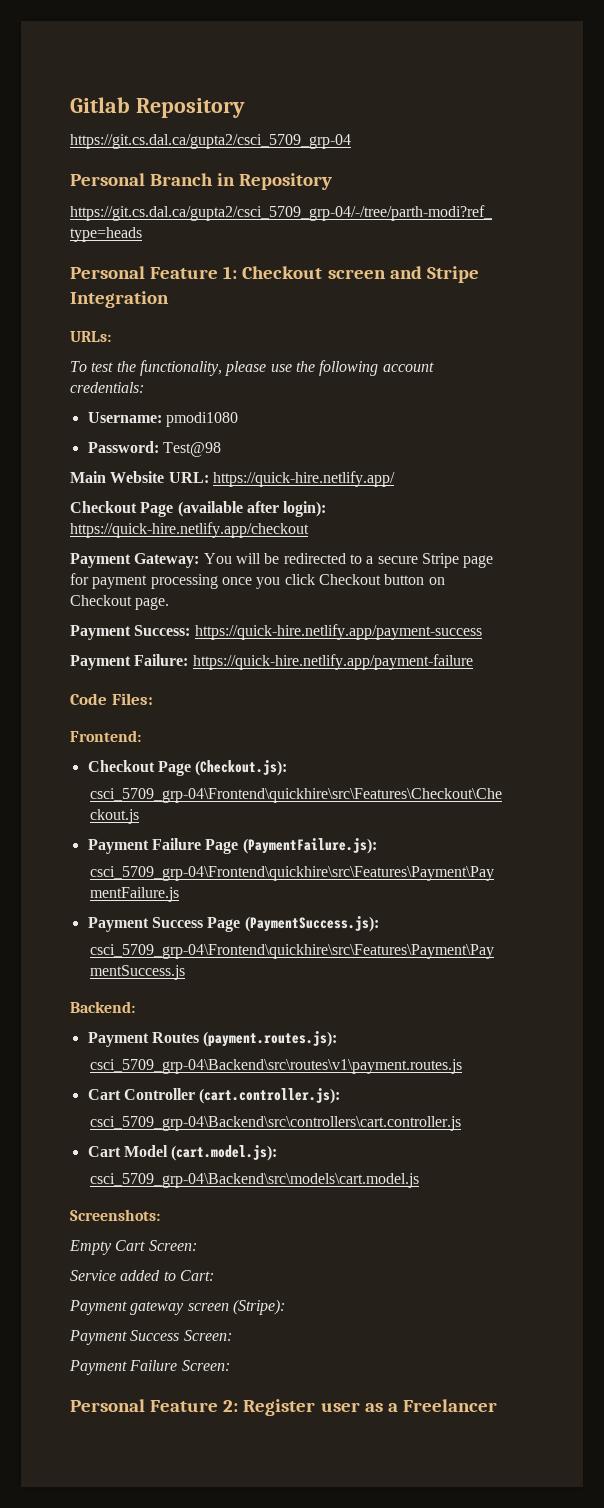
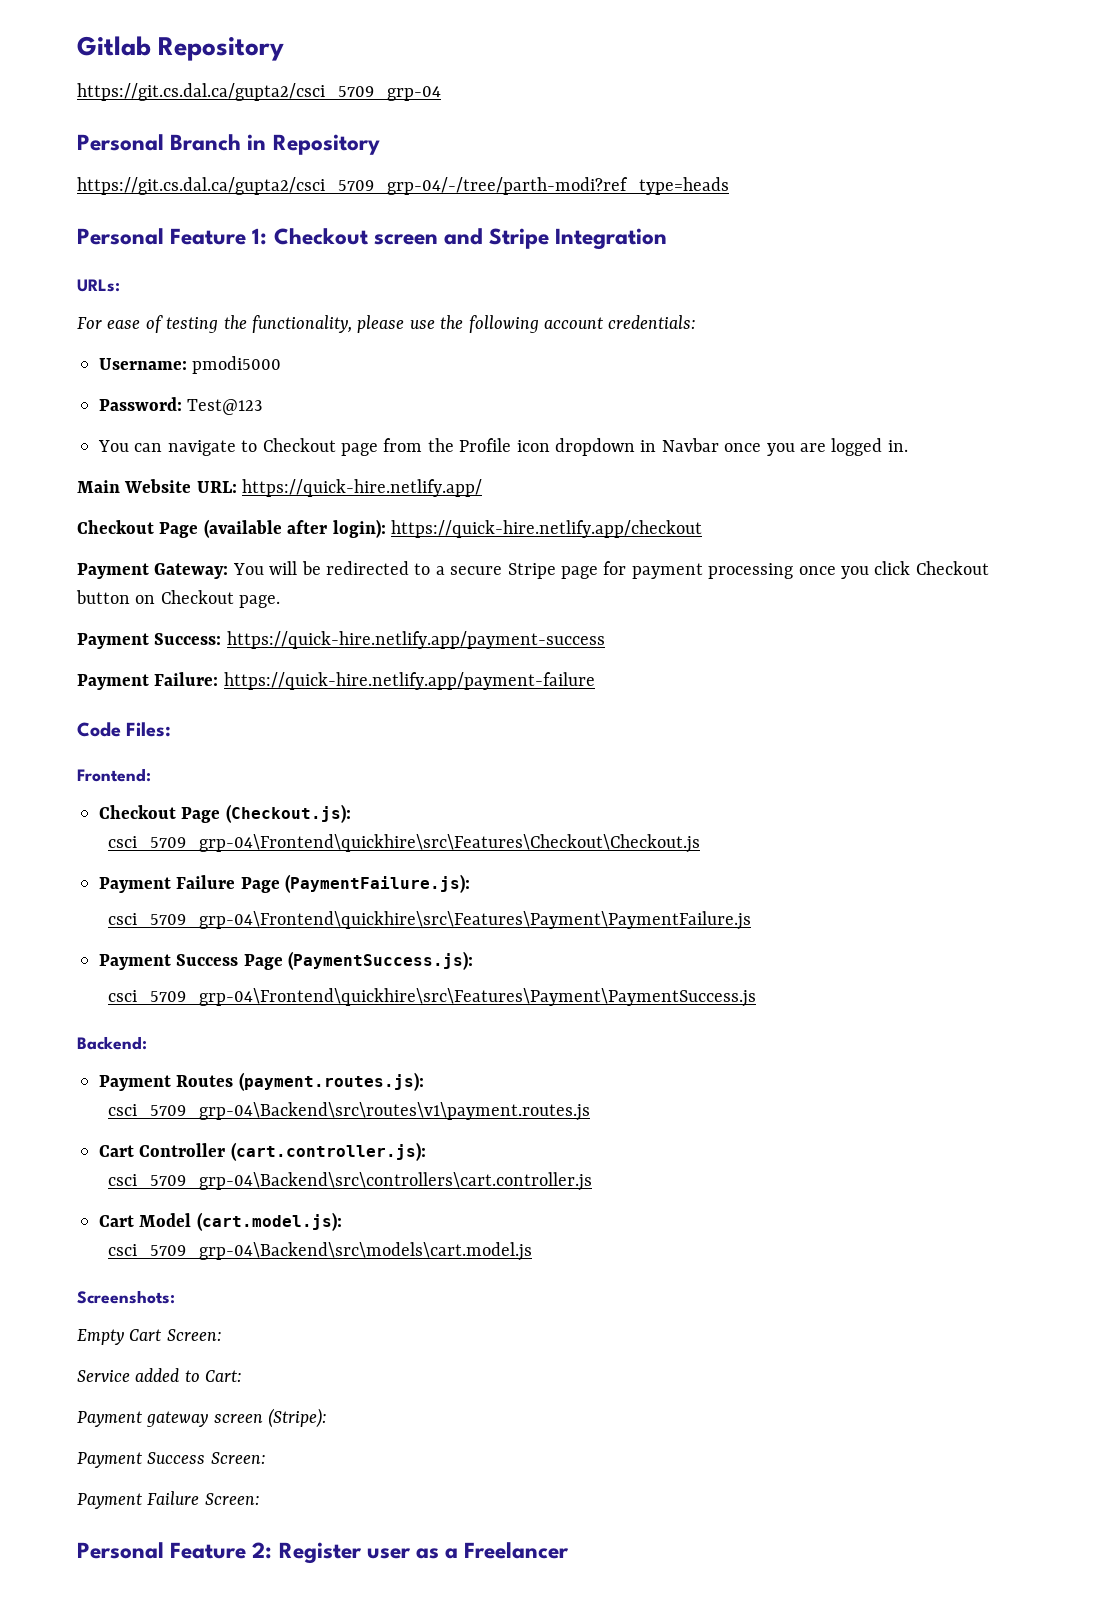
[70,361,114,372] To test -> [77,315,219,333] For ease of testing
[165,412,238,427] pmodi1080 -> [192,356,282,374] pmodi5000
[162,442,221,457] Test@98 -> [187,399,263,415] [98,438,908,456] Test@123 // You can navigate to Checkout page from the Profile icon dropdown in Navbar once you are logged in.

